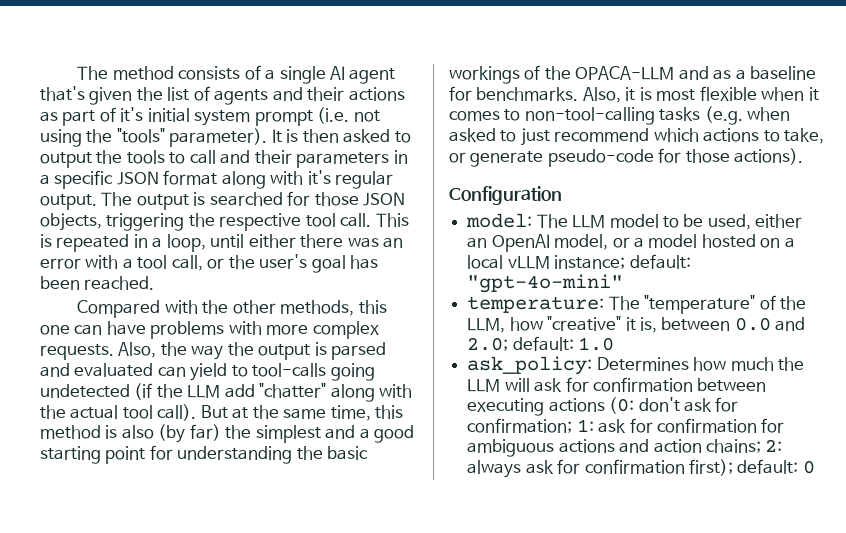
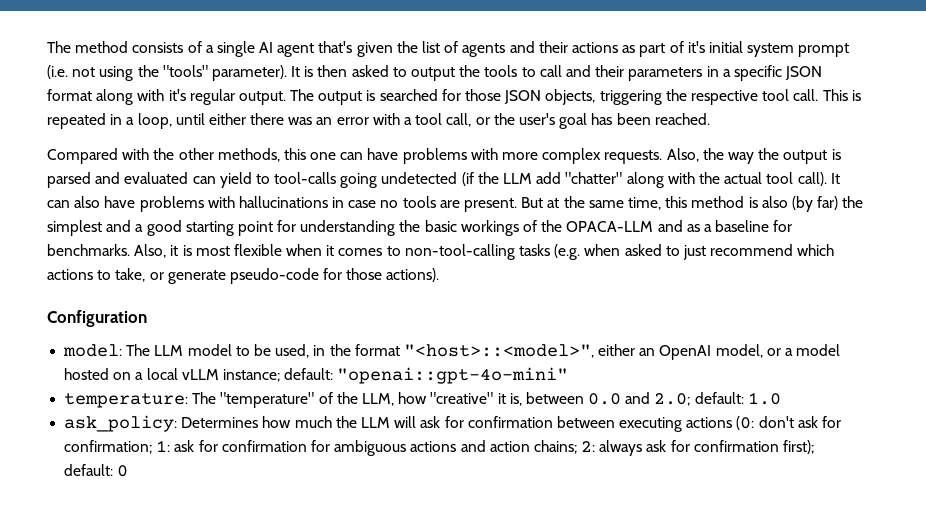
(197, 412) none -> [830,173,840,184] [47,196,518,212] It can also have problems with hallucinations in case no tools are present.
(751, 222) none -> [313,344,594,358] in the format "<host>::<model>",
[467,274,624,293] "gpt-4o-mini" -> [337,367,569,384] "openai::gpt-4o-mini"

